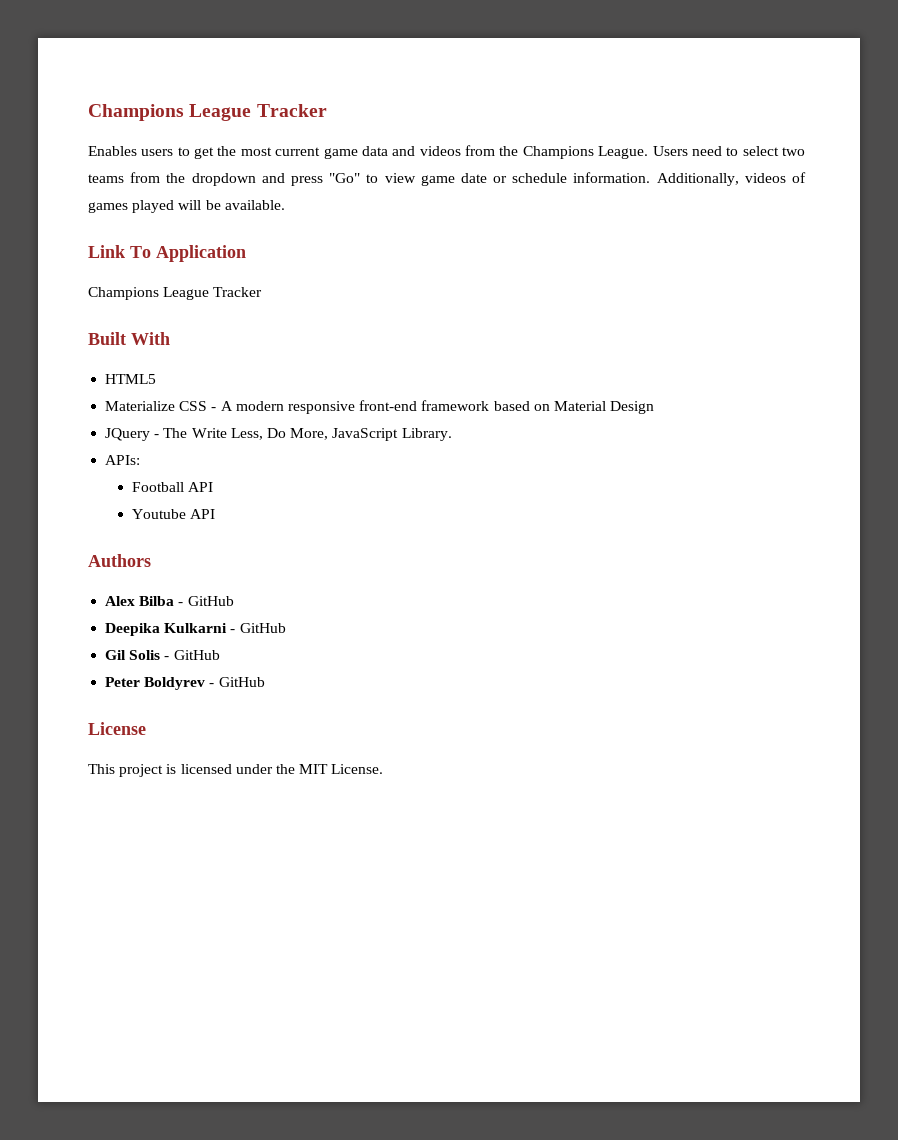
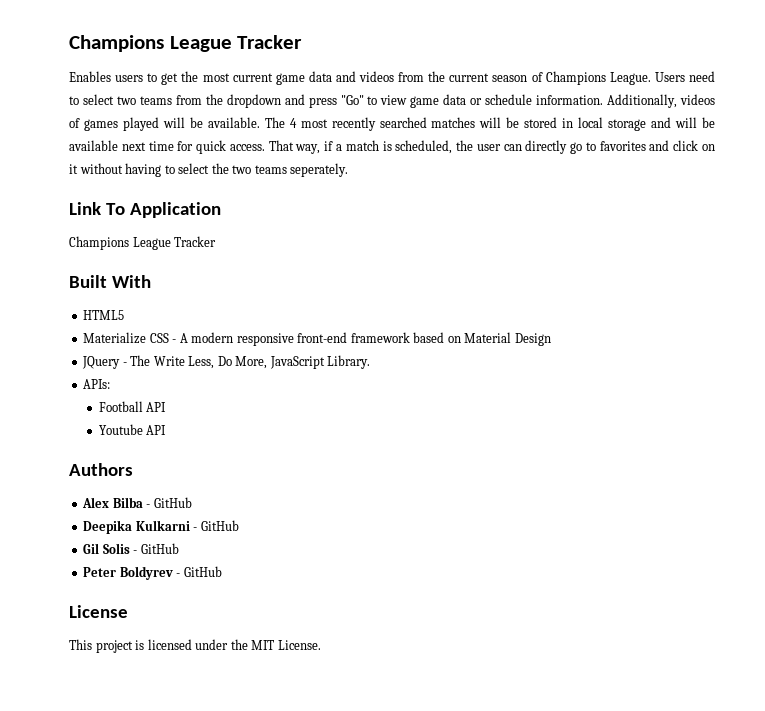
(519, 151) none -> [449,72,543,82] current season of
[460,173,487,183] date -> [443,94,467,105] data
(285, 205) none -> [264,117,715,131] [69,140,715,154] [69,163,349,177] The 4 most recently searched matches will be stored in local storage and will be available next time for quick access. That way, if a match is scheduled, the user can directly go to favorites and click on it without having to select the two teams seperately.

